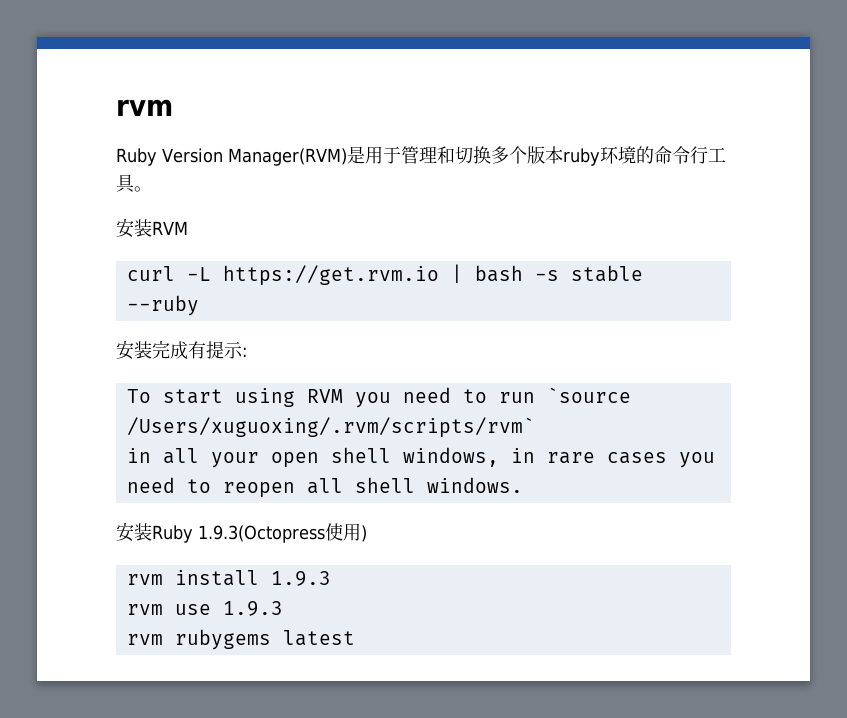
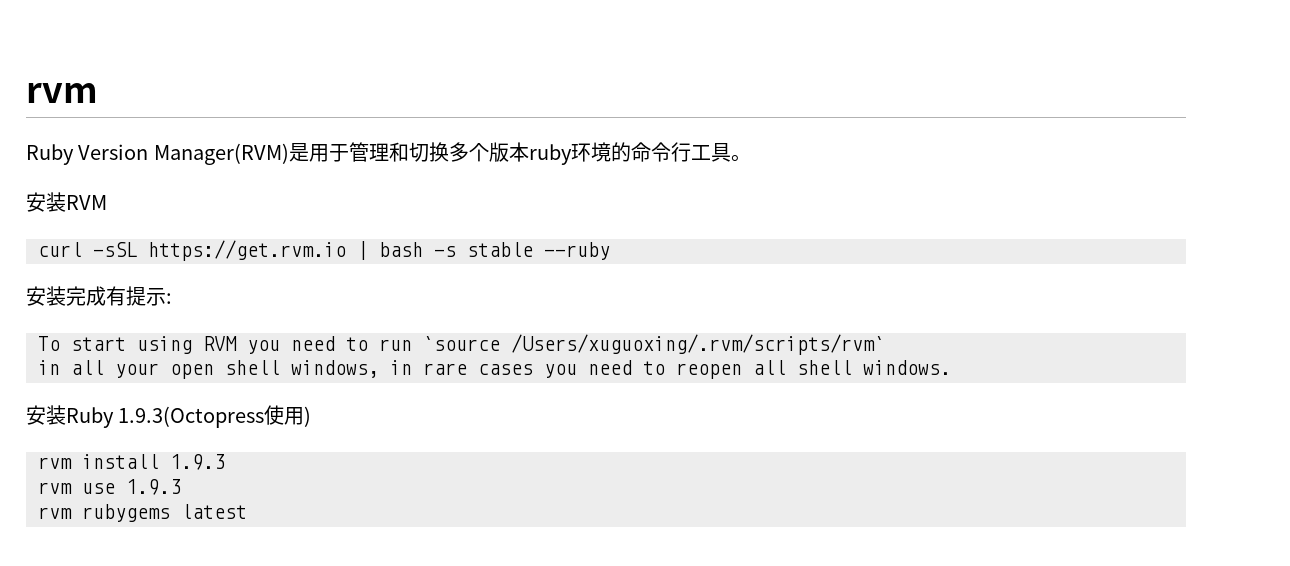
[186,267,211,281] -L -> [93,242,137,257] -sSL

